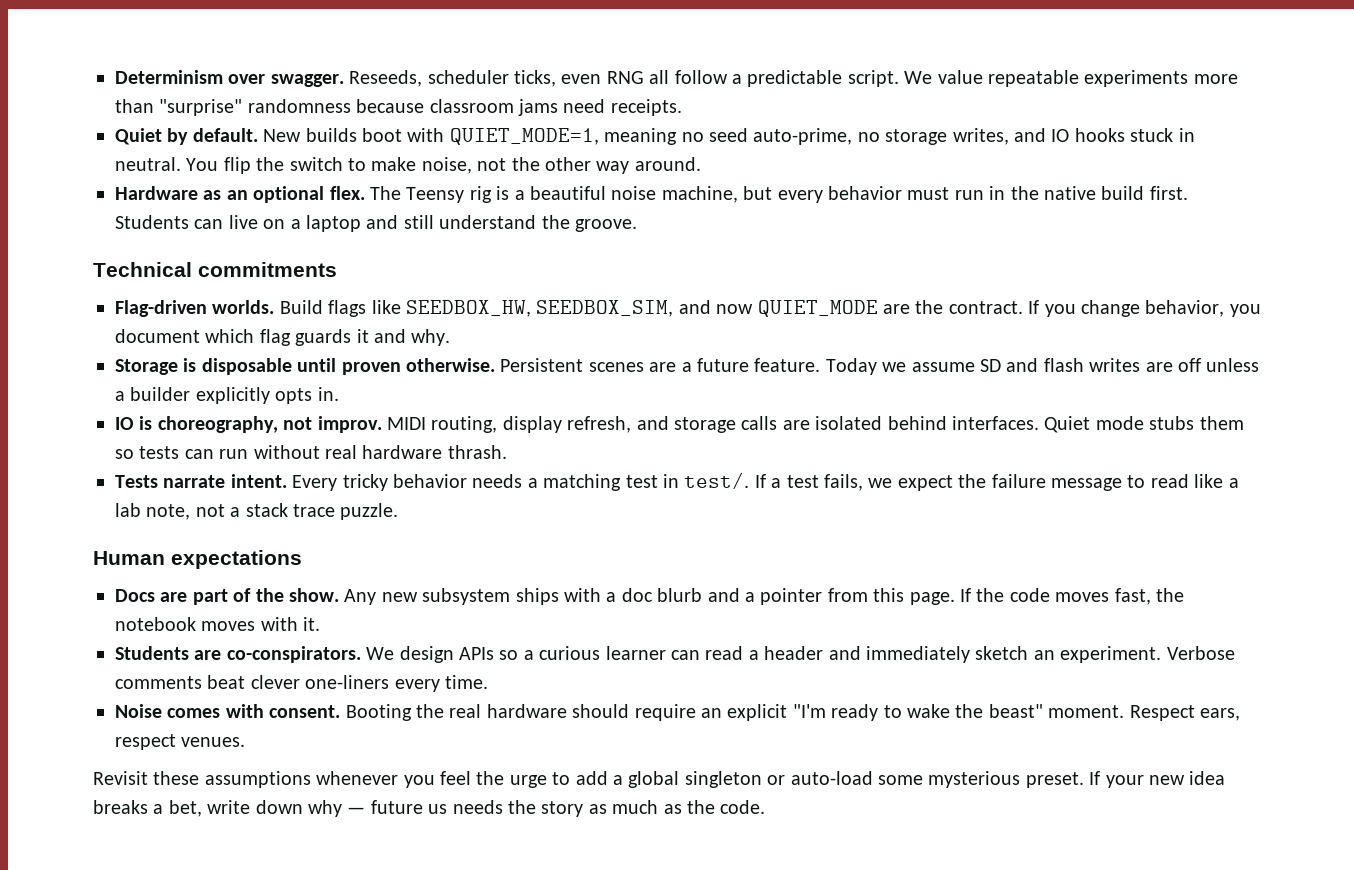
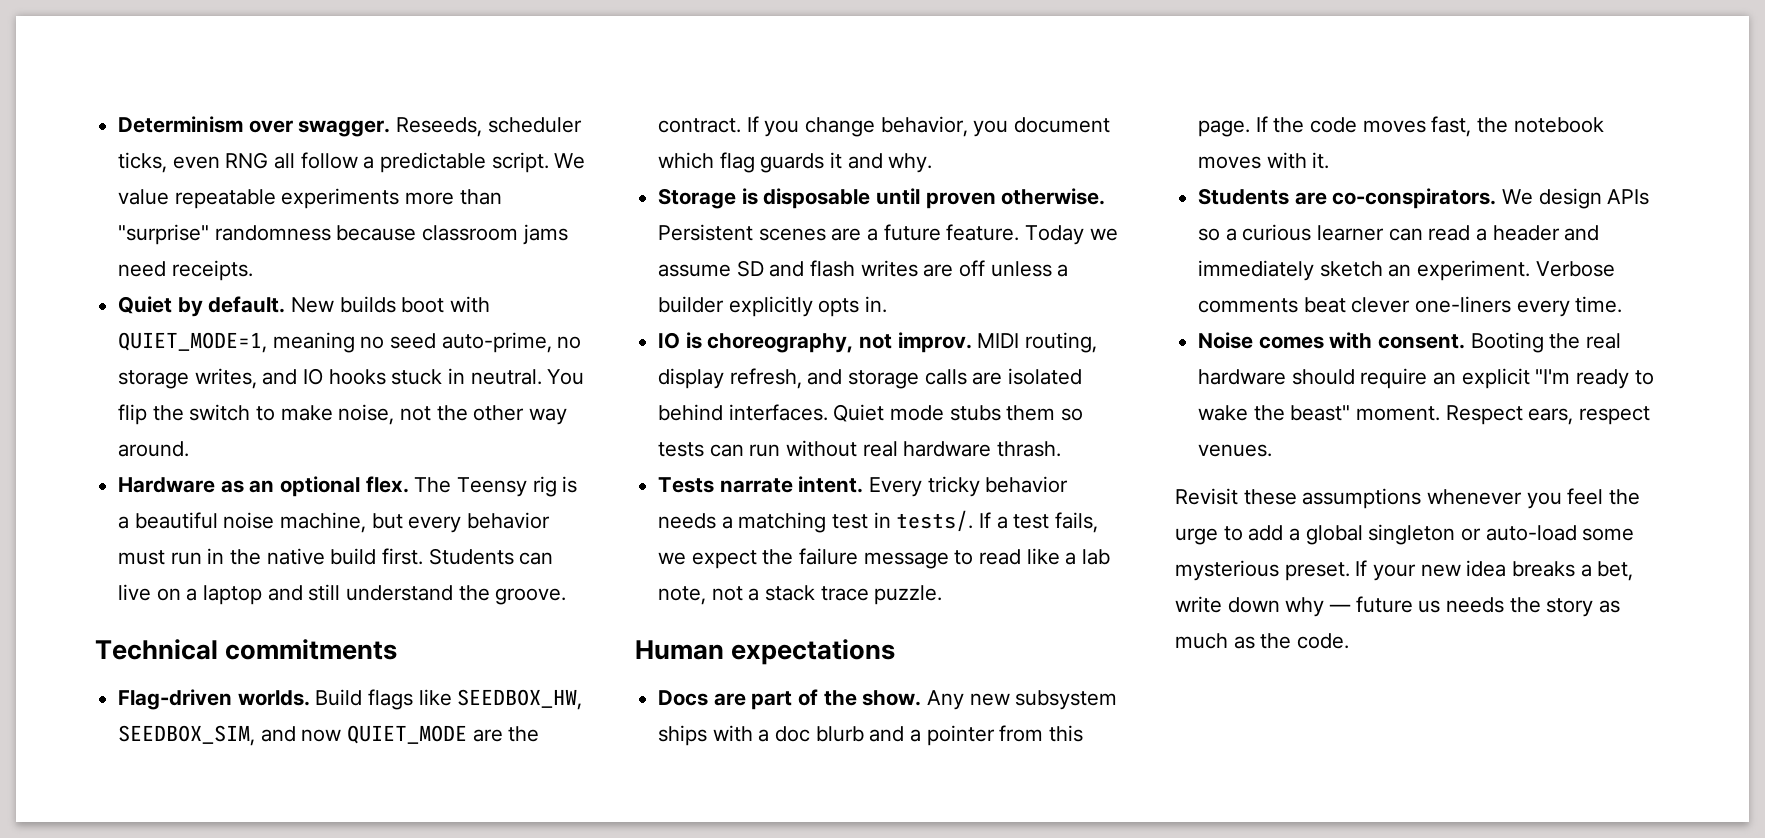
[684,472,750,489] test/. -> [896,510,974,532] tests/.

